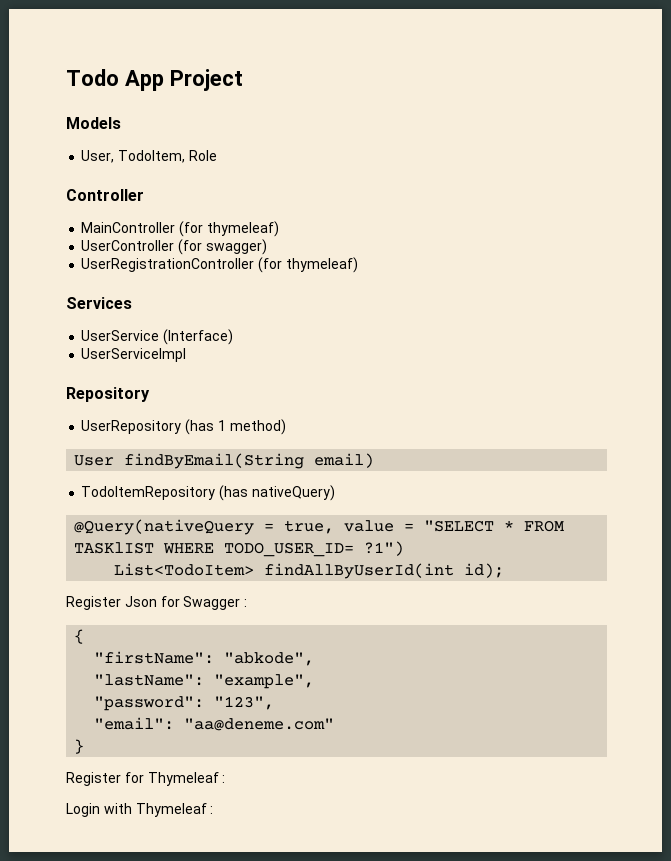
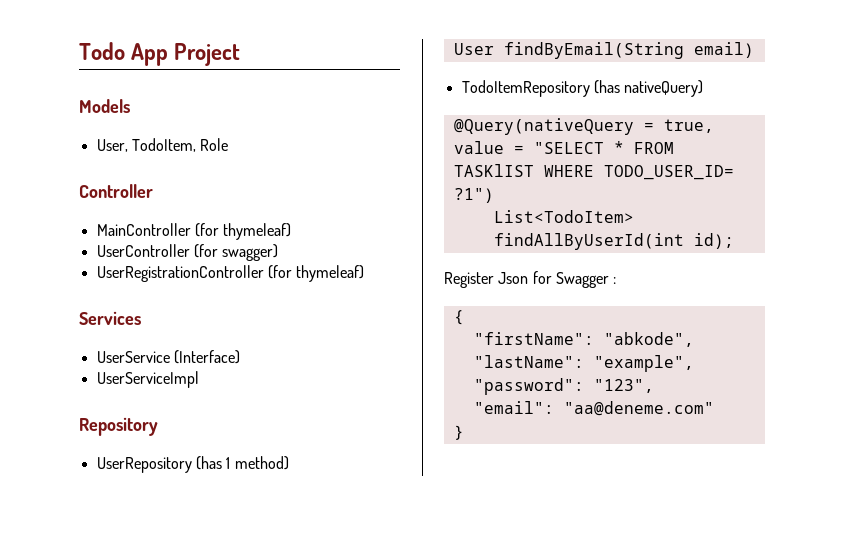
[66,772,226,786] [66,803,214,817] // Register for Thymeleaf : // Login with Thymeleaf : -> (464, 432) none

